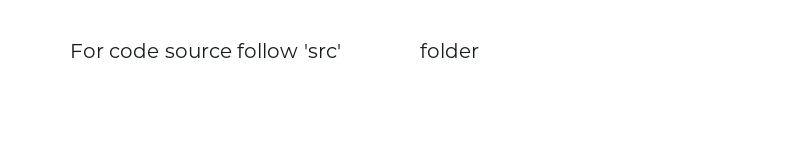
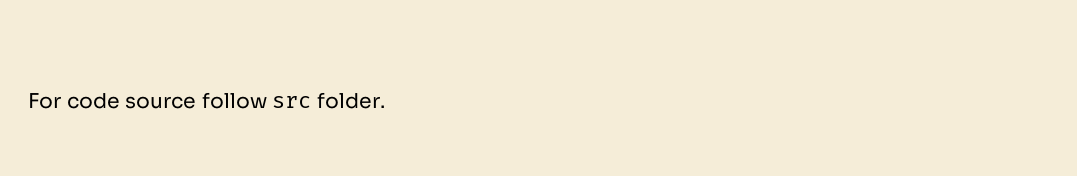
[303,43,479,58] 'src' folder -> [272,92,385,109] src folder.

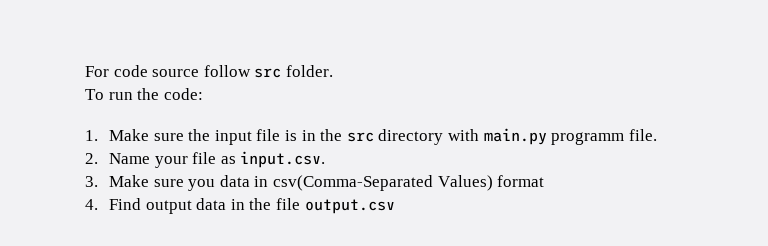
(385, 100) none -> [85,88,203,100] [85,128,657,145] [85,151,326,168] [85,175,545,191] [85,198,395,214] // To run the code: // 1. Make sure the input file is in the src directory with main.py programm file. // 2. Name your file as input.csv. // 3. Make sure you data in csv(Comma-Separated Values) format // 4. Find output data in the file output.csv

